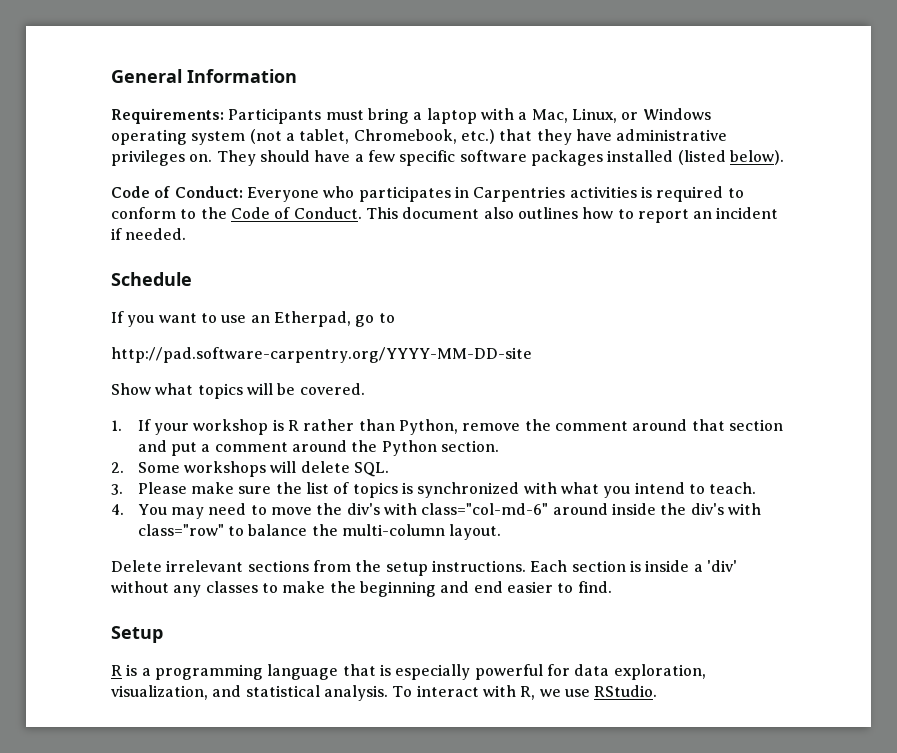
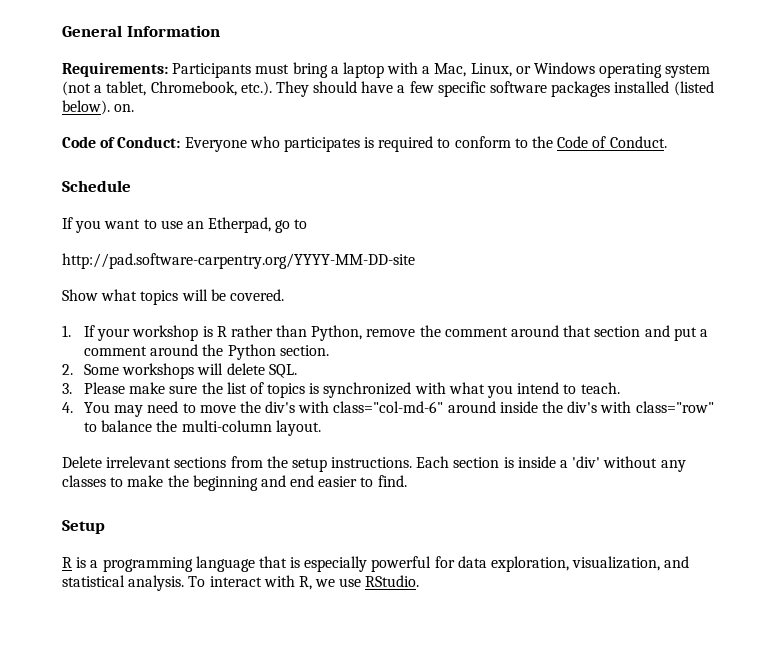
[460,129,728,145] [111,150,213,166] etc.) that they have administrative privileges on. -> [240,81,272,96] etc.).
(784, 157) none -> [114,104,135,112] on.
[454,186,637,202] in Carpentries activities -> (360, 144) none
[365,207,779,223] [111,228,187,240] This document also outlines how to report an incident if needed. -> (667, 142) none

